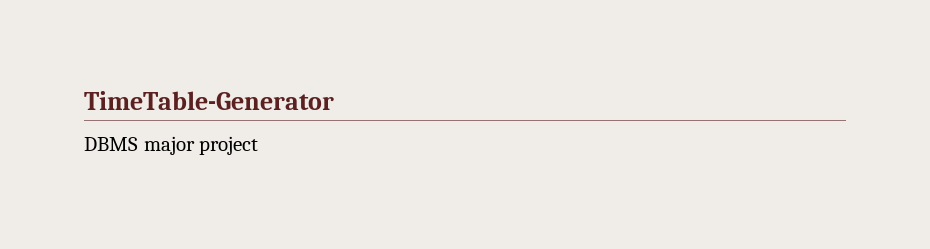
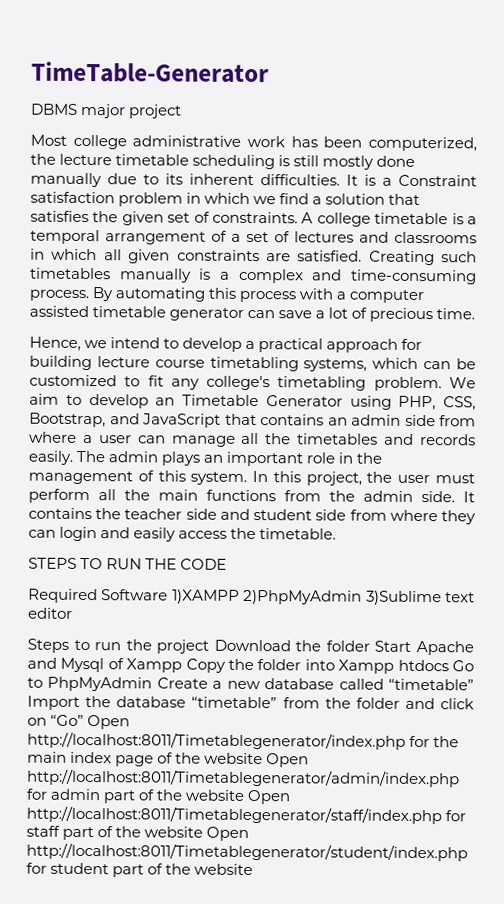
(259, 145) none -> [30,134,477,152] [30,153,416,170] [30,172,477,188] [30,191,421,207] [30,210,477,227] [30,229,477,245] [30,248,477,266] [30,267,477,285] [29,287,425,304] [29,305,476,323] [29,336,423,353] [29,355,477,372] [29,374,476,392] [29,393,476,411] [29,412,476,428] [29,431,477,447] [28,450,383,467] [28,470,475,486] [28,488,475,504] [28,507,477,525] [28,526,337,542] [28,557,228,570] [28,588,475,606] [28,607,73,619] [27,638,474,656] [27,657,474,674] [27,676,475,692] [27,695,474,710] [27,714,131,730] [27,731,460,750] [27,751,310,768] [27,768,460,788] [26,788,291,805] [26,805,467,825] [26,825,250,841] [26,842,468,862] [26,862,254,878] // Most college administrative work has been computerized, the lecture timetable scheduling is still mostly done manually due to its inherent difficulties. It is a Constraint satisfaction problem in which we find a solution that satisfies the given set of constraints. A college timetable is a temporal arrangement of a set of lectures and classrooms in which all given constraints are satisfied. Creating such timetables manually is a complex and time-consuming process. By automating this process with a computer assisted timetable generator can save a lot of precious time. // Hence, we intend to develop a practical approach for building lecture course timetabling systems, which can be customized to fit any college's timetabling problem. We aim to develop an Timetable Generator using PHP, CSS, Bootstrap, and JavaScript that contains an admin side from where a user can manage all the timetables and records easily. The admin plays an important role in the management of this system. In this project, the user must perform all the main functions from the admin side. It contains the teacher side and student side from where they can login and easily access the timetable. // STEPS TO RUN THE CODE // Required Software 1)XAMPP 2)PhpMyAdmin 3)Sublime text editor // Steps to run the project Download the folder Start Apache and Mysql of Xampp Copy the folder into Xampp htdocs Go to PhpMyAdmin Create a new database called “timetable” Import the database “timetable” from the folder and click on “Go” Open http://localhost:8011/Timetablegenerator/index.php for the main index page of the website Open http://localhost:8011/Timetablegenerator/admin/index.php for admin part of the website Open http://localhost:8011/Timetablegenerator/staff/index.php for staff part of the website Open http://localhost:8011/Timetablegenerator/student/index.php for student part of the website

